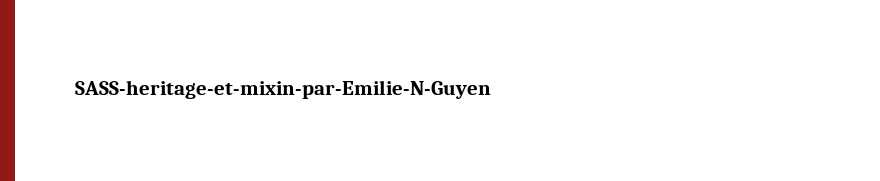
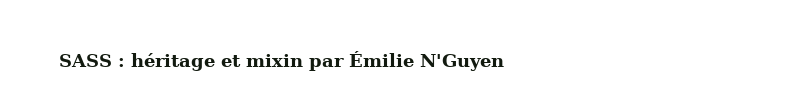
[75,80,491,99] SASS-heritage-et-mixin-par-Emilie-N-Guyen -> [59,51,504,71] SASS : héritage et mixin par Émilie N'Guyen

